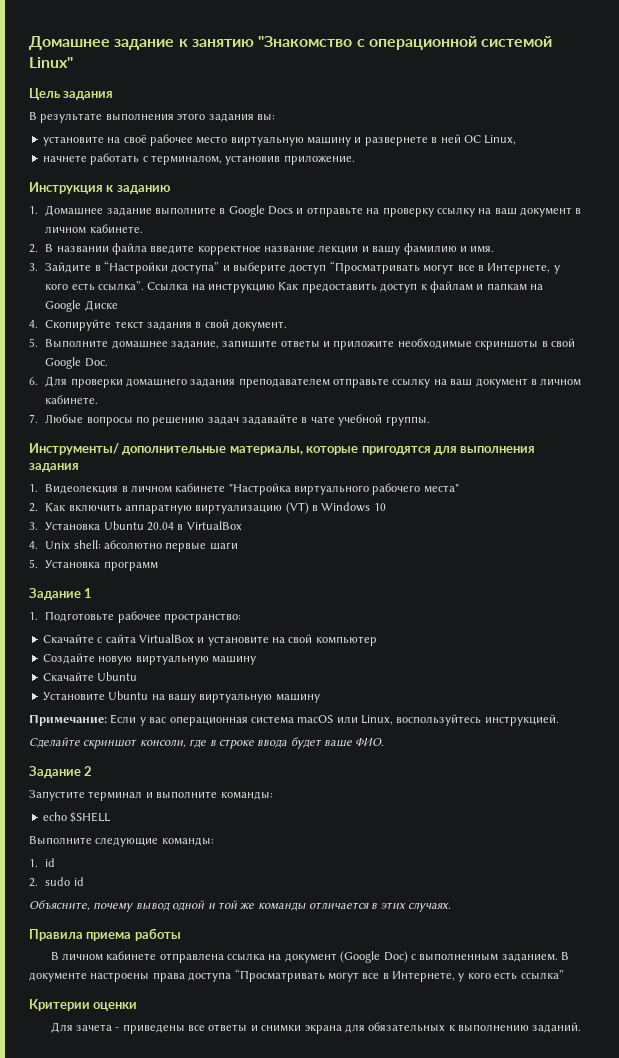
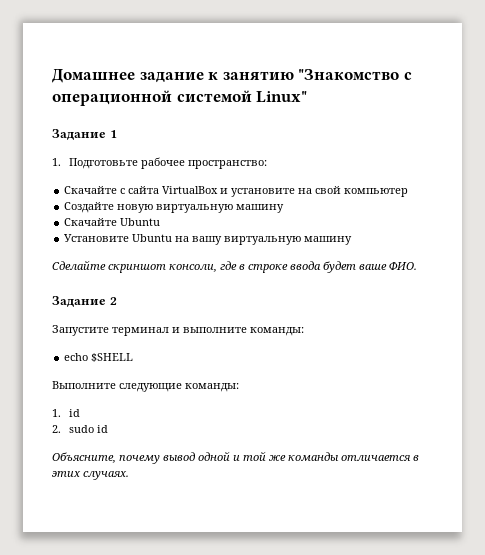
[29,88,114,100] [29,112,275,123] [42,134,517,146] [42,153,355,165] [29,182,170,194] [29,205,582,217] [45,224,143,234] [29,243,495,255] [29,261,560,274] [45,281,543,293] [45,300,118,312] [29,319,287,331] [29,338,575,350] [45,357,108,369] [29,376,582,388] [45,395,99,404] [29,414,430,426] [29,443,536,455] [29,463,79,472] [29,483,459,495] [29,502,386,514] [29,521,242,531] [29,540,238,552] [29,559,158,571] // Цель задания // В результате выполнения этого задания вы: // установите на своё рабочее место виртуальную машину и развернете в ней ОС Linux, // начнете работать с терминалом, установив приложение. // Инструкция к заданию // 1. Домашнее задание выполните в Google Docs и отправьте на проверку ссылку на ваш документ в личном кабинете. // 2. В названии файла введите корректное название лекции и вашу фамилию и имя. // 3. Зайдите в “Настройки доступа” и выберите доступ “Просматривать могут все в Интернете, у кого есть ссылка”. Ссылка на инструкцию Как предоставить доступ к файлам и папкам на Google Диске // 4. Скопируйте текст задания в свой документ. // 5. Выполните домашнее задание, запишите ответы и приложите необходимые скриншоты в свой Google Doc. // 6. Для проверки домашнего задания преподавателем отправьте ссылку на ваш документ в личном кабинете. // 7. Любые вопросы по решению задач задавайте в чате учебной группы. // Инструменты/ дополнительные материалы, которые пригодятся для выполнения задания // 1. Видеолекция в личном кабинете "Настройка виртуального рабочего места" // 2. Как включить аппаратную виртуализацию (VT) в Windows 10 // 3. Установка Ubuntu 20.04 в VirtualBox // 4. Unix shell: абсолютно первые шаги // 5. Установка программ -> (308, 97) none
[29,714,559,726] // Примечание: Если у вас операционная система macOS или Linux, воспользуйтесь инструкцией. -> (353, 240) none
[29,928,181,941] [50,951,570,963] [29,969,564,982] [29,999,138,1011] [50,1022,582,1034] // Правила приема работы // В личном кабинете отправлена ссылка на документ (Google Doc) с выполненным заданием. В документе настроены права доступа “Просматривать могут все в Интернете, у кого есть ссылка” // Критерии оценки // Для зачета - приведены все ответы и снимки экрана для обязательных к выполнению заданий. -> (129, 475) none

